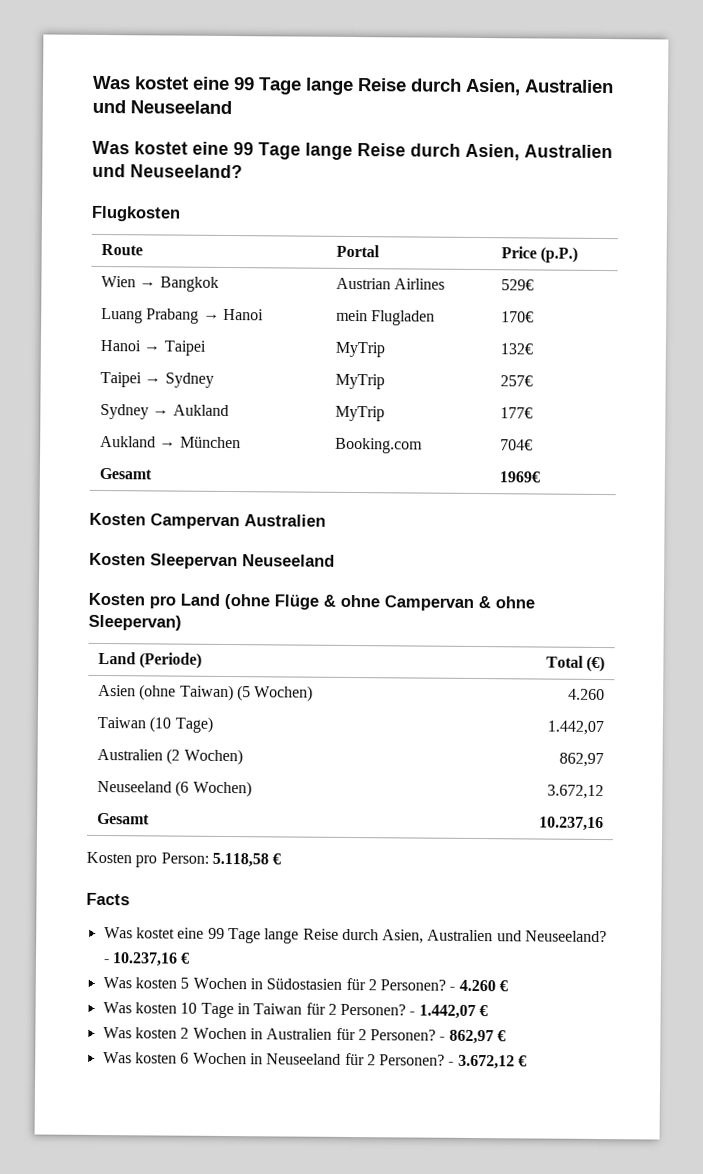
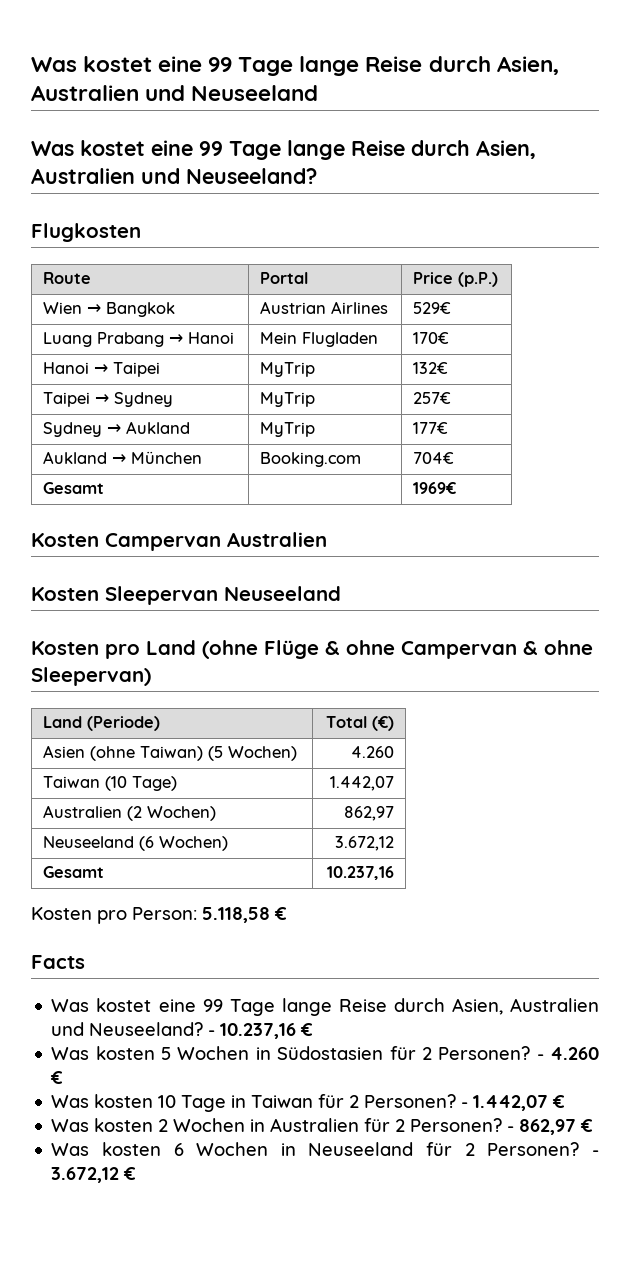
[335,309,368,322] mein -> [259,332,297,344] Mein

